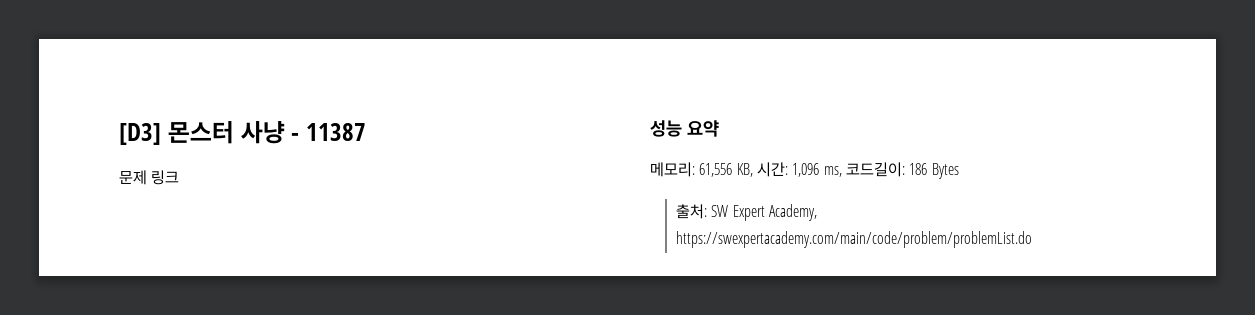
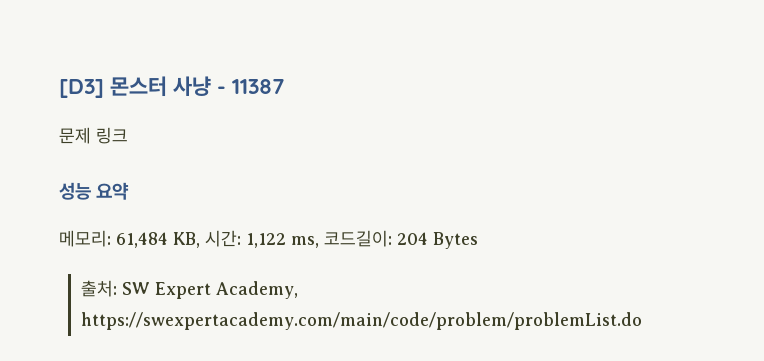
[699,163,733,177] 61,556 -> [116,232,168,248] 61,484
[792,163,820,177] 1,096 -> [246,233,286,248] 1,122
[909,163,928,175] 186 -> [397,232,428,245] 204

